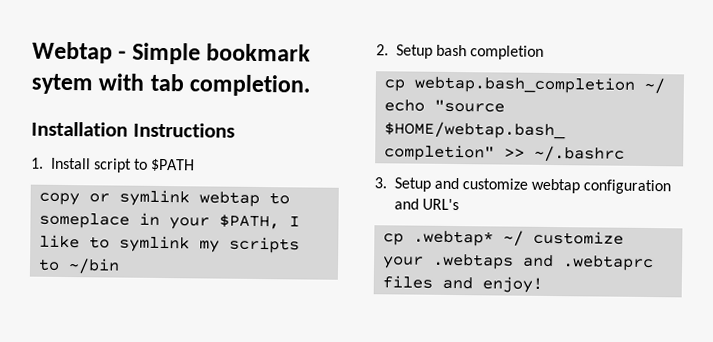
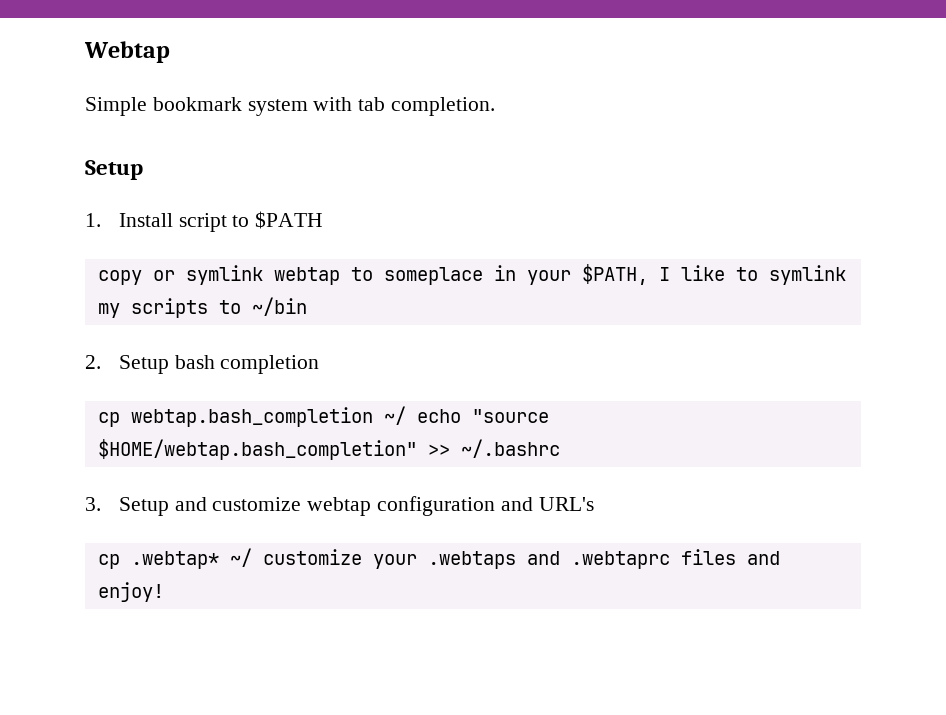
[118,50,127,60] - -> (170, 52) //
[31,73,93,95] sytem -> [247,99,308,116] system
[31,121,235,138] Installation Instructions -> [85,160,143,180] Setup

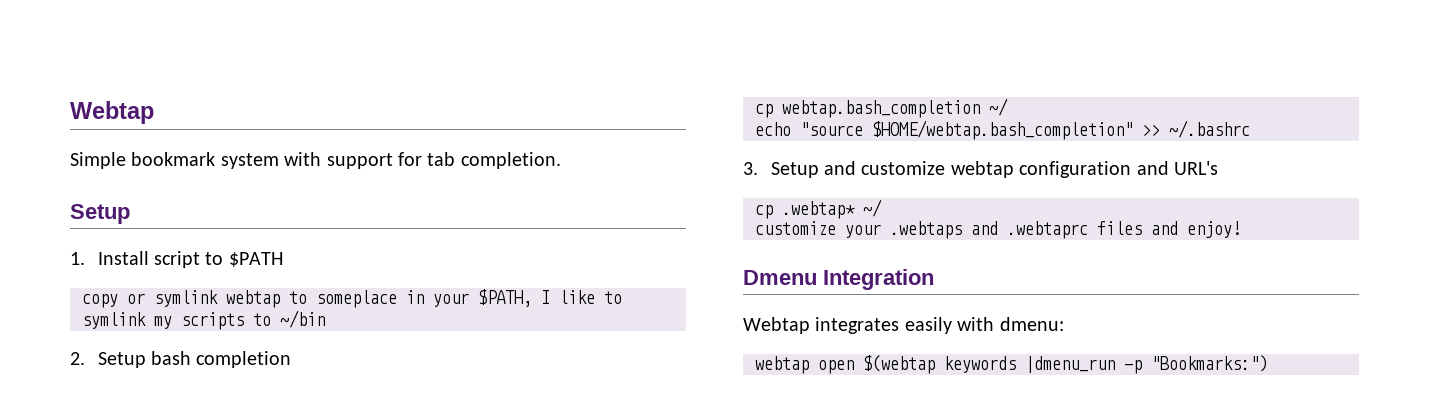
(353, 104) none -> [326,152,422,169] support for
(406, 415) none -> (1008, 107) //
(252, 557) none -> (882, 208) //
(164, 592) none -> [743,269,934,290] [743,317,1064,334] [755,355,1268,374] // Dmenu Integration // Webtap integrates easily with dmenu: // webtap open $(webtap keywords |dmenu_run -p "Bookmarks:")

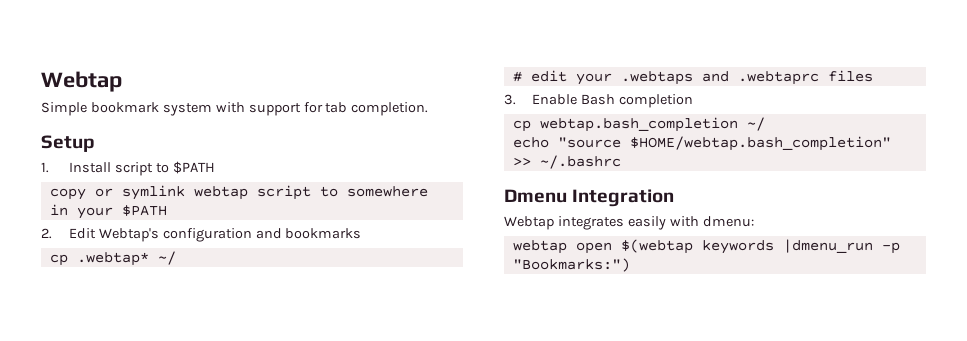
[289,289,622,308] [82,310,325,330] [70,351,192,368] to someplace in your $PATH, I like to symlink my scripts to ~/bin // 2. Setup bash -> [256,185,428,200] [49,204,167,219] [41,228,362,242] [49,251,176,266] [512,70,873,85] [504,94,615,105] script to somewhere in your $PATH // 2. Edit Webtap's configuration and bookmarks // cp .webtap* ~/ // # edit your .webtaps and .webtaprc files // 3. Enable Bash
[743,161,1219,178] [755,199,882,219] [755,221,1241,239] // 3. Setup and customize webtap configuration and URL's // cp .webtap* ~/ // customize your .webtaps and .webtaprc files and enjoy! -> (621, 162) none

